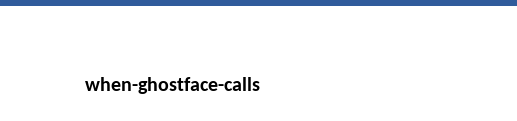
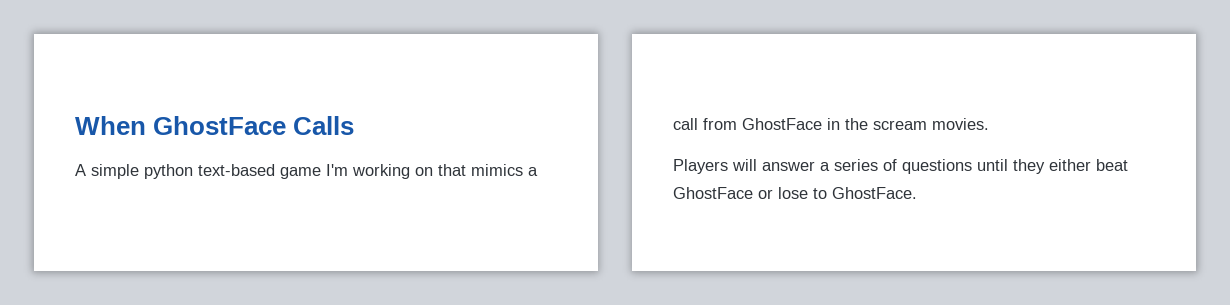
[85,77,260,94] when-ghostface-calls -> [75,116,355,135] [75,164,538,179] [673,118,989,130] [673,159,1128,174] [673,187,917,199] When GhostFace Calls // A simple python text-based game I'm working on that mimics a call from GhostFace in the scream movies. // Players will answer a series of questions until they either beat GhostFace or lose to GhostFace.

